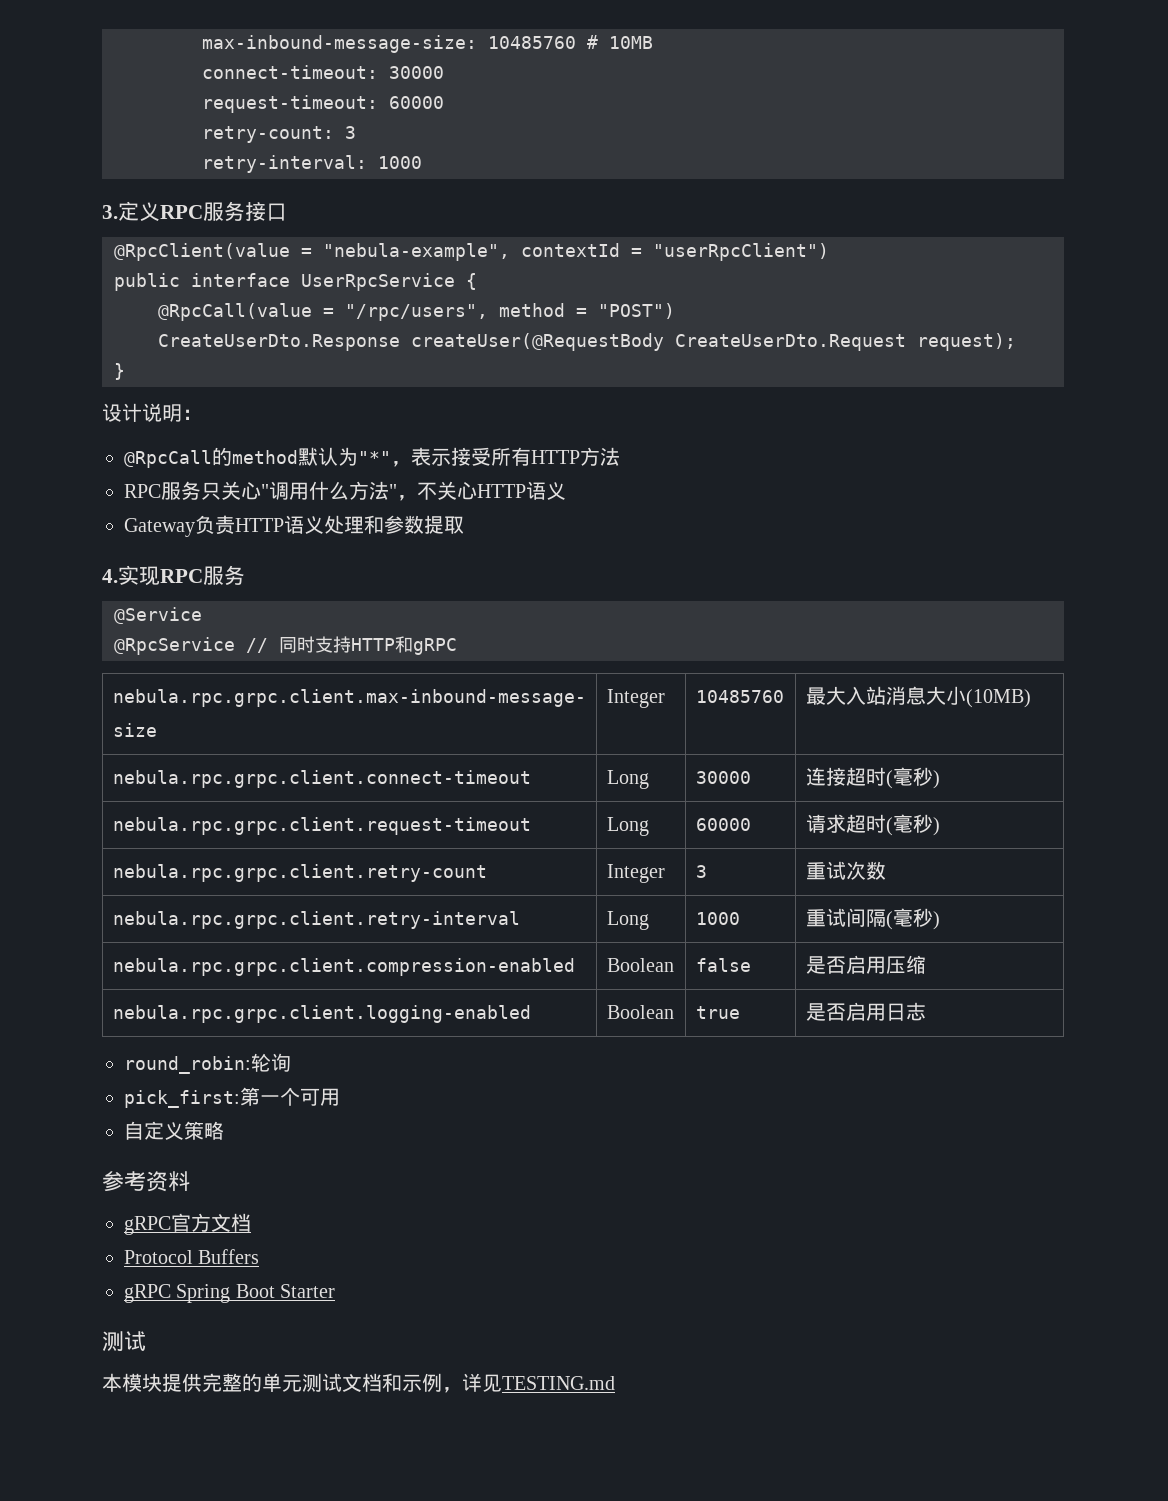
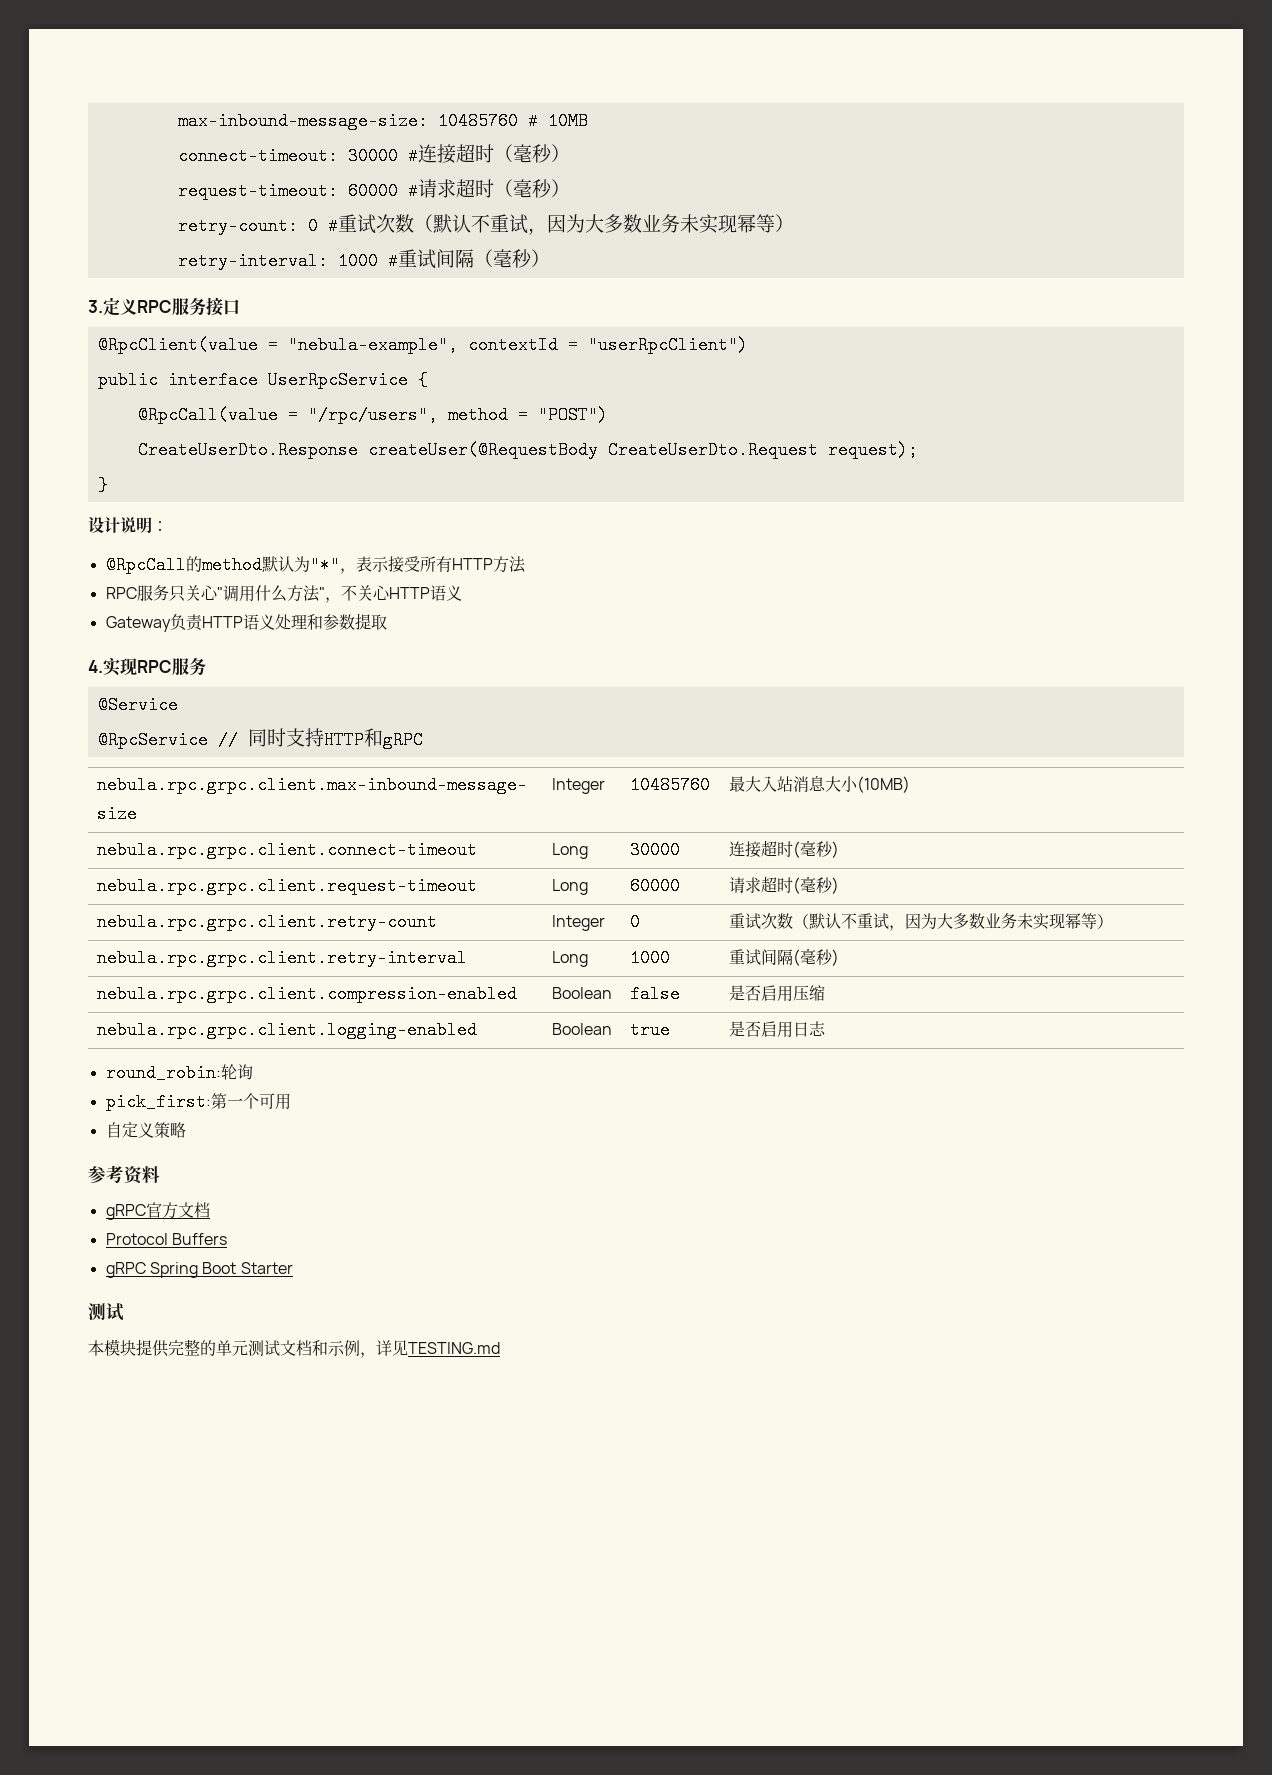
[202,95,444,113] [202,126,356,143] [202,155,422,173] // request-timeout: 60000 // retry-count: 3 // retry-interval: 1000 -> [407,144,570,165] [177,179,570,200] [177,214,794,235] [177,249,550,270] #连接超时（毫秒） // request-timeout: 60000 #请求超时（毫秒） // retry-count: 0 #重试次数（默认不重试，因为大多数业务未实现幂等） // retry-interval: 1000 #重试间隔（毫秒）
[695,865,707,878] [805,861,886,880] 3 | 重试次数 -> [629,913,640,931] [728,913,1113,931] 0 | 重试次数（默认不重试，因为大多数业务未实现幂等）

